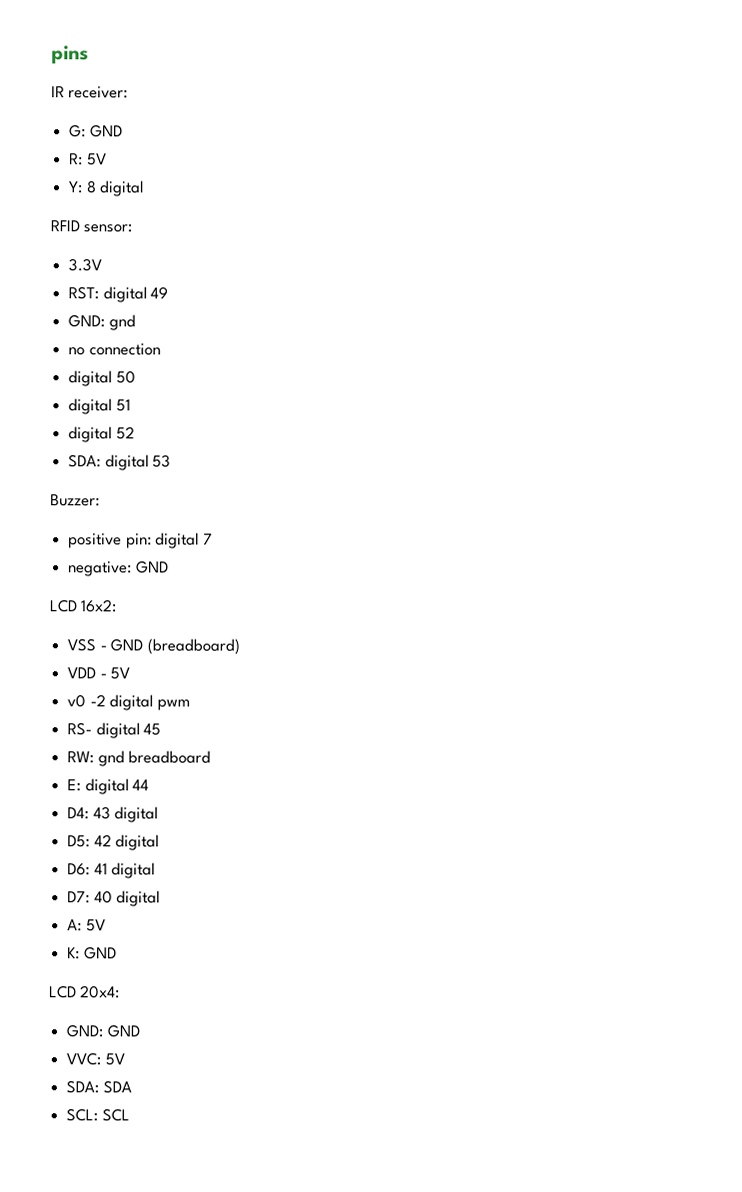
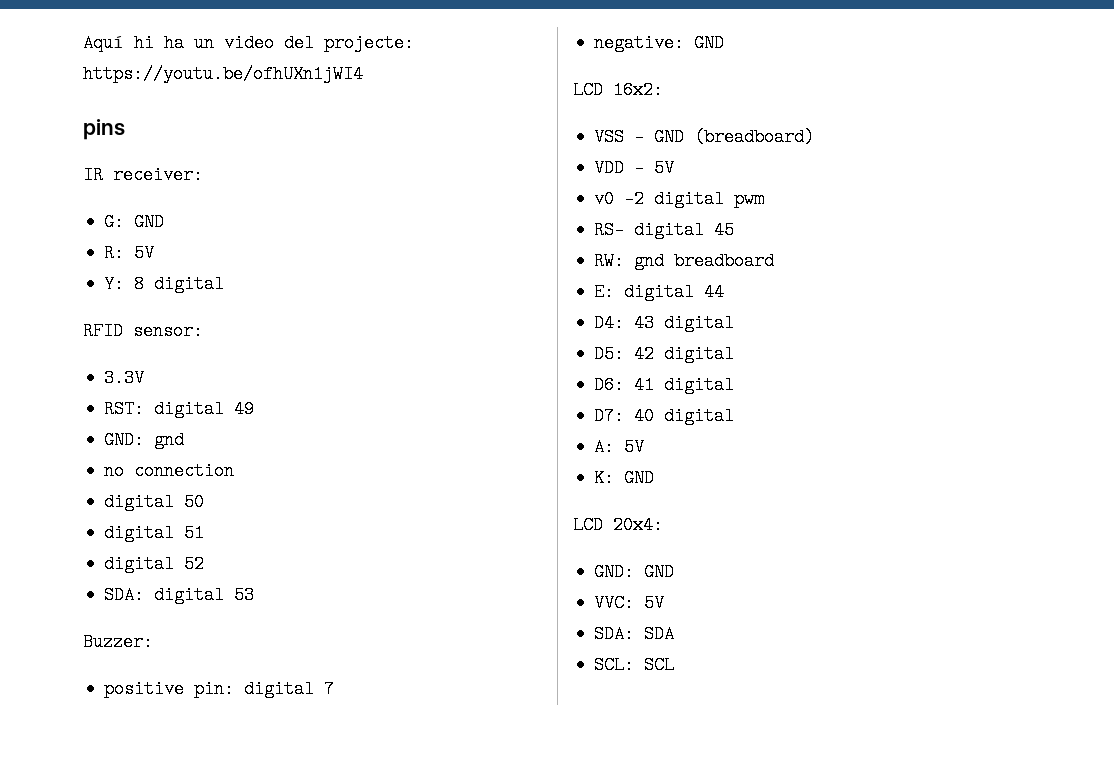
(51, 55) none -> [83,34,414,52] [83,65,363,83] Aquí hi ha un video del projecte: https://youtu.be/ofhUXn1jWI4 //

